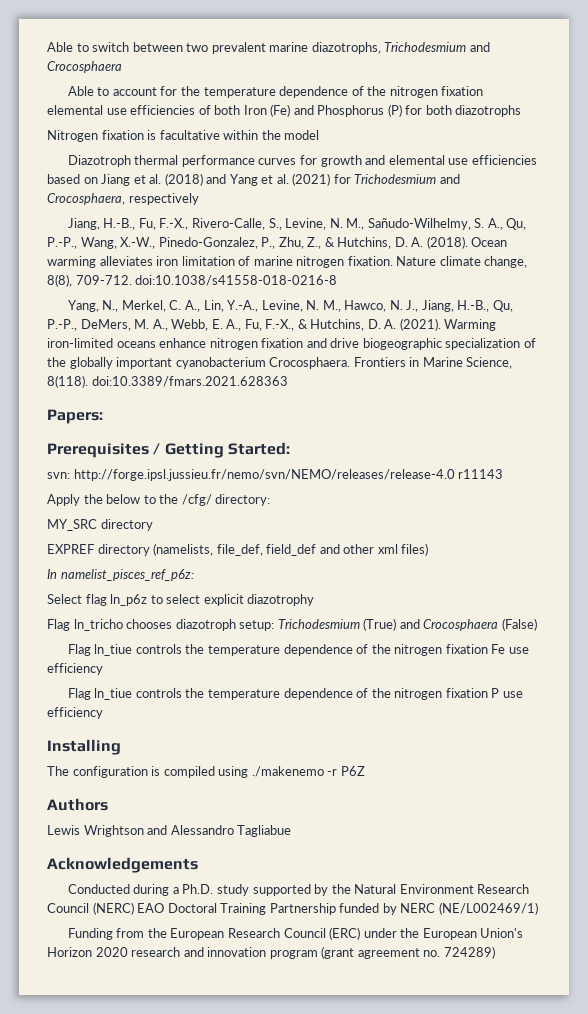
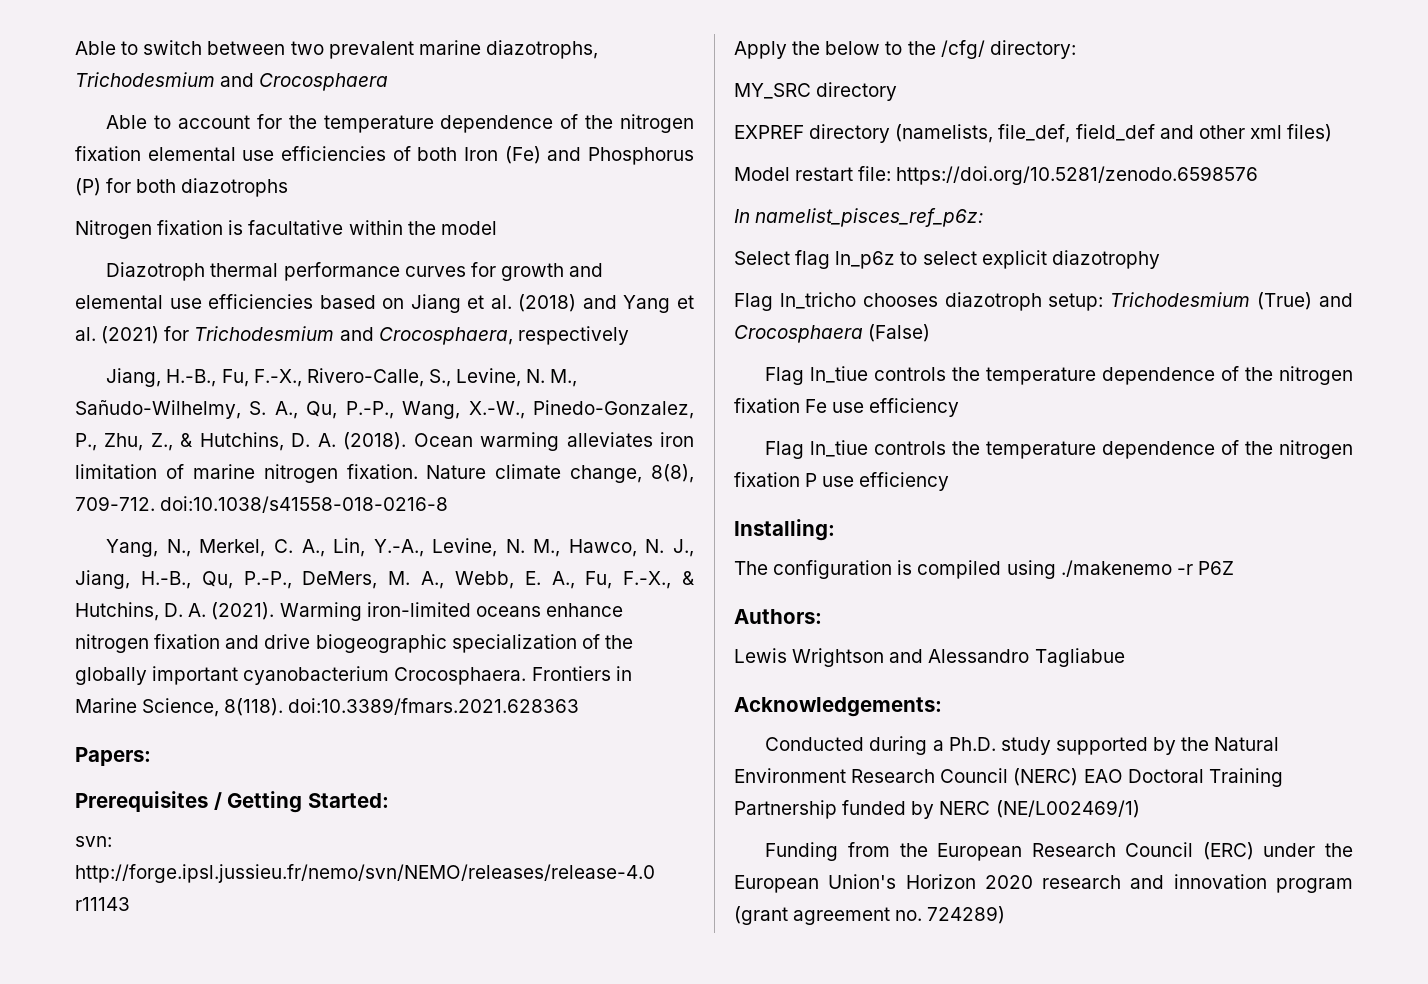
(429, 549) none -> [734,166,1259,185] // Model restart file: https://doi.org/10.5281/zenodo.6598576
[47,739,121,755] Installing -> [734,519,835,541] Installing:
[47,798,108,811] Authors -> [734,609,822,624] Authors:
[47,857,198,873] Acknowledgements -> [734,697,942,717] Acknowledgements:

